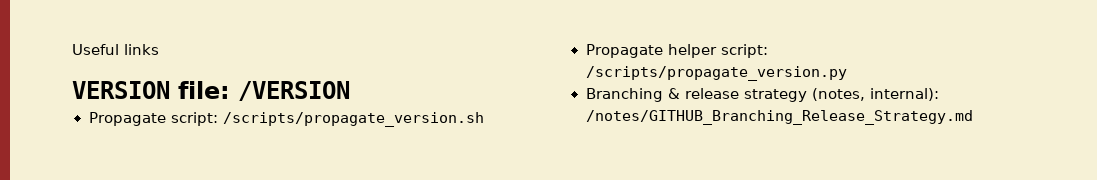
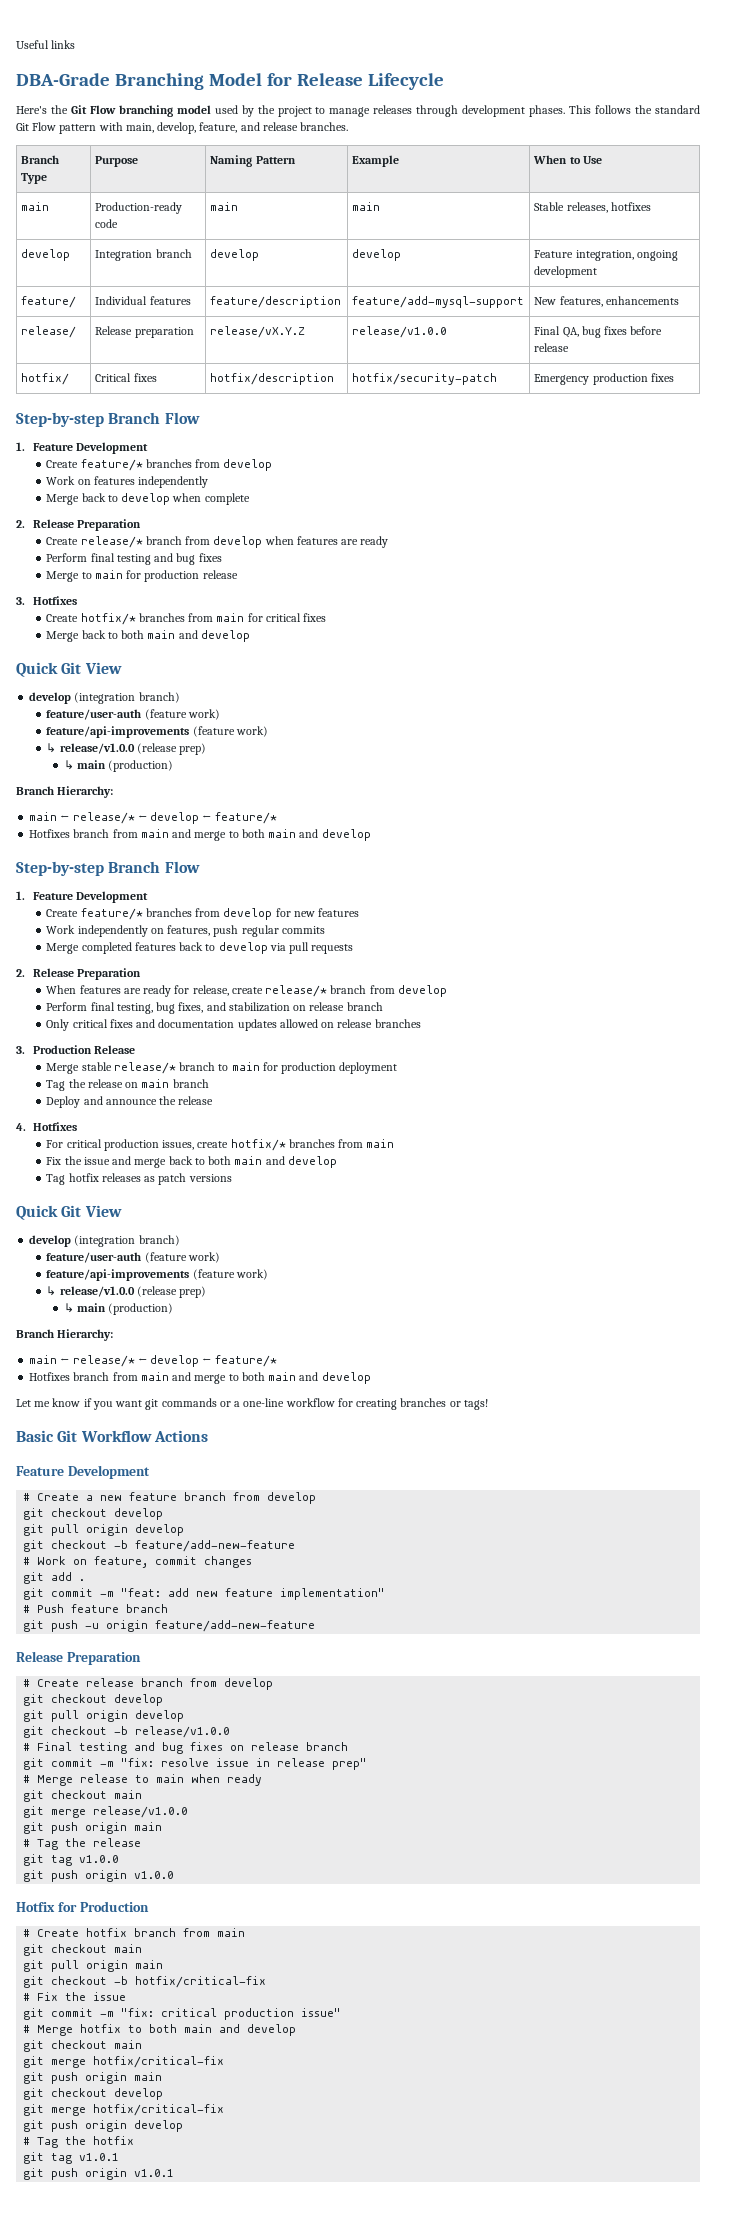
[72,81,350,101] [88,112,484,127] [585,44,768,58] [585,66,847,81] [585,88,939,102] [585,110,973,125] VERSION file: /VERSION // Propagate script: /scripts/propagate_version.sh // Propagate helper script: /scripts/propagate_version.py // Branching & release strategy (notes, internal): /notes/GITHUB_Branching_Release_Strategy.md -> [16,73,444,90] [16,105,700,117] [16,122,349,134] [21,155,60,164] [21,173,48,184] [95,156,139,167] [210,155,296,167] [352,155,400,167] [533,155,602,164] [21,202,50,211] [95,202,183,214] [95,219,119,228] [210,202,239,211] [352,202,381,211] [534,202,651,213] [21,249,71,261] [95,249,192,261] [210,249,260,261] [352,249,402,261] [534,250,678,261] [534,266,598,278] [21,296,77,308] [95,296,191,305] [210,296,342,308] [352,296,525,308] [534,296,679,307] [21,326,77,338] [95,326,194,338] [210,326,306,338] [352,326,448,338] [534,326,663,338] [534,343,570,352] [21,373,70,385] [95,373,157,382] [210,373,335,385] [352,373,498,385] [534,373,674,385] [16,412,200,427] [16,442,149,454] [46,459,273,471] [46,476,209,488] [46,493,250,505] [16,519,142,531] [46,536,389,548] [46,553,222,565] [46,570,238,582] [16,596,78,605] [46,613,327,625] [46,630,250,642] [16,662,122,677] [29,692,180,704] [46,709,220,720] [46,726,268,738] [46,743,207,755] [63,760,173,772] [16,786,114,798] [29,812,277,824] [29,829,371,841] [16,861,200,876] [16,891,149,903] [46,908,360,920] [46,925,325,937] [46,942,354,954] [16,968,142,980] [46,985,447,997] [46,1002,383,1014] [46,1019,421,1031] [16,1045,136,1054] [46,1062,398,1074] [46,1079,209,1091] [46,1096,214,1108] [16,1122,78,1131] [46,1139,395,1151] [46,1156,337,1168] [46,1173,232,1185] [16,1205,122,1220] [29,1235,180,1247] [46,1252,220,1263] [46,1269,268,1281] [46,1286,207,1298] [63,1303,173,1315] [16,1329,114,1341] [29,1355,277,1367] [29,1372,371,1384] [16,1398,488,1410] [16,1430,208,1442] [16,1465,150,1479] [23,1492,317,1504] [23,1508,164,1520] [23,1524,185,1536] [23,1540,296,1552] [23,1556,253,1568] [23,1572,86,1584] [23,1588,386,1600] [23,1604,169,1613] [23,1620,316,1632] [16,1651,141,1665] [23,1678,274,1690] [23,1694,164,1706] [23,1710,185,1722] [23,1726,231,1738] [23,1742,349,1754] [23,1758,368,1770] [23,1774,263,1786] [23,1790,143,1802] [23,1806,189,1818] [23,1822,163,1834] [23,1838,142,1850] [23,1854,120,1866] [23,1870,175,1882] [16,1901,149,1912] [23,1928,246,1937] [23,1944,143,1956] [23,1960,164,1972] [23,1976,267,1988] [23,1992,127,2001] [23,2008,342,2020] [23,2024,297,2036] [23,2040,143,2052] [23,2056,225,2068] [23,2072,163,2084] [23,2088,164,2100] [23,2104,225,2116] [23,2120,184,2132] [23,2136,135,2148] [23,2152,120,2164] [23,2168,175,2180] DBA-Grade Branching Model for Release Lifecycle // Here's the Git Flow branching model used by the project to manage releases through development phases. This follows the standard Git Flow pattern with main, develop, feature, and release branches. // Branch Type | Purpose | Naming Pattern | Example | When to Use // main | Production-ready code | main | main | Stable releases, hotfixes // develop | Integration branch | develop | develop | Feature integration, ongoing development // feature/ | Individual features | feature/description | feature/add-mysql-support | New features, enhancements // release/ | Release preparation | release/vX.Y.Z | release/v1.0.0 | Final QA, bug fixes before release // hotfix/ | Critical fixes | hotfix/description | hotfix/security-patch | Emergency production fixes // Step-by-step Branch Flow // 1. Feature Development // Create feature/* branches from develop // Work on features independently // Merge back to develop when complete // 2. Release Preparation // Create release/* branch from develop when features are ready // Perform final testing and bug fixes // Merge to main for production release // 3. Hotfixes // Create hotfix/* branches from main for critical fixes // Merge back to both main and develop // Quick Git View // develop (integration branch) // feature/user-auth (feature work) // feature/api-improvements (feature work) // ↳ release/v1.0.0 (release prep) // ↳ main (production) // Branch Hierarchy: // main ← release/* ← develop ← feature/* // Hotfixes branch from main and merge to both main and develop // Step-by-step Branch Flow // 1. Feature Development // Create feature/* branches from develop for new features // Work independently on features, push regular commits // Merge completed features back to develop via pull requests // 2. Release Preparation // When features are ready for release, create release/* branch from develop // Perform final testing, bug fixes, and stabilization on release branch // Only critical fixes and documentation updates allowed on release branches // 3. Production Release // Merge stable release/* branch to main for production deployment // Tag the release on main branch // Deploy and announce the release // 4. Hotfixes // For critical production issues, create hotfix/* branches from main // Fix the issue and merge back to both main and develop // Tag hotfix releases as patch versions // Quick Git View // develop (integration branch) // feature/user-auth (feature work) // feature/api-improvements (feature work) // ↳ release/v1.0.0 (release prep) // ↳ main (production) // Branch Hierarchy: // main ← release/* ← develop ← feature/* // Hotfixes branch from main and merge to both main and develop // Let me know if you want git commands or a one-line workflow for creating branches or tags! // Basic Git Workflow Actions // Feature Development // # Create a new feature branch from develop // git checkout develop // git pull origin develop // git checkout -b feature/add-new-feature // # Work on feature, commit changes // git add . // git commit -m "feat: add new feature implementation" // # Push feature branch // git push -u origin feature/add-new-feature // Release Preparation // # Create release branch from develop // git checkout develop // git pull origin develop // git checkout -b release/v1.0.0 // # Final testing and bug fixes on release branch // git commit -m "fix: resolve issue in release prep" // # Merge release to main when ready // git checkout main // git merge release/v1.0.0 // git push origin main // # Tag the release // git tag v1.0.0 // git push origin v1.0.0 // Hotfix for Production // # Create hotfix branch from main // git checkout main // git pull origin main // git checkout -b hotfix/critical-fix // # Fix the issue // git commit -m "fix: critical production issue" // # Merge hotfix to both main and develop // git checkout main // git merge hotfix/critical-fix // git push origin main // git checkout develop // git merge hotfix/critical-fix // git push origin develop // # Tag the hotfix // git tag v1.0.1 // git push origin v1.0.1

